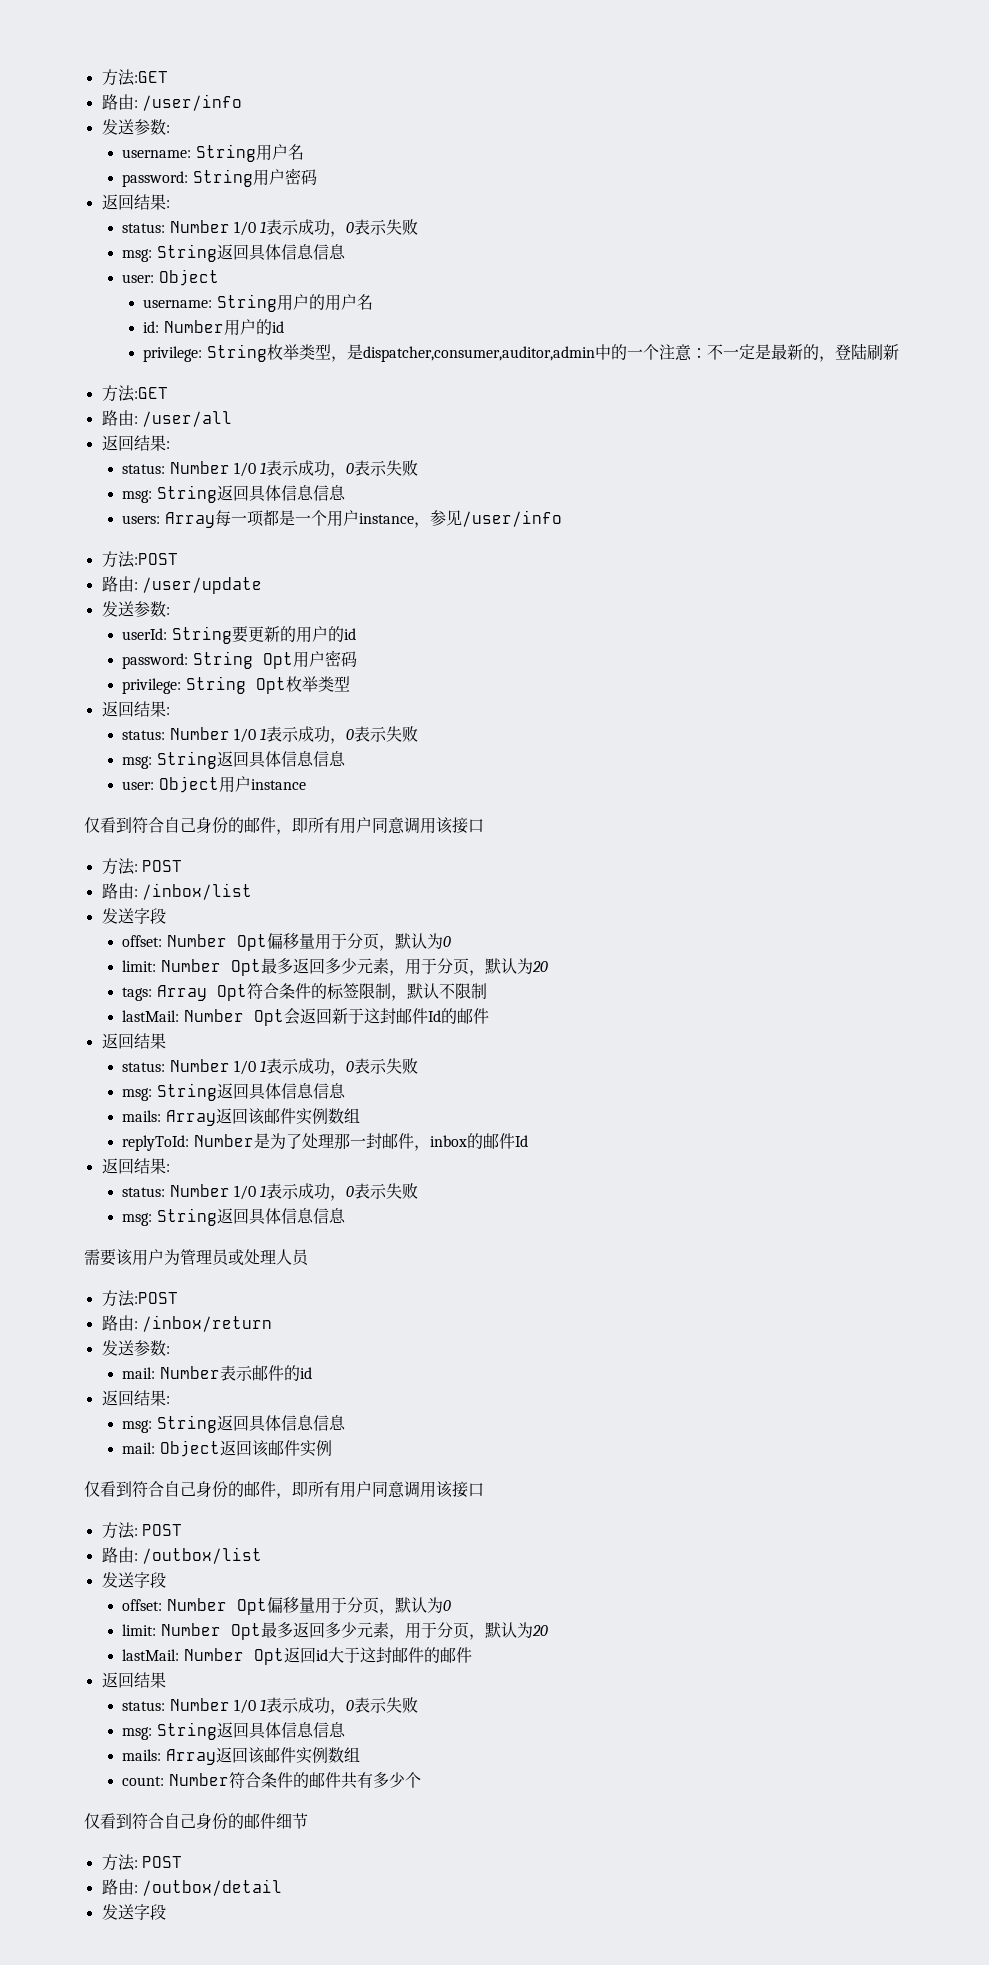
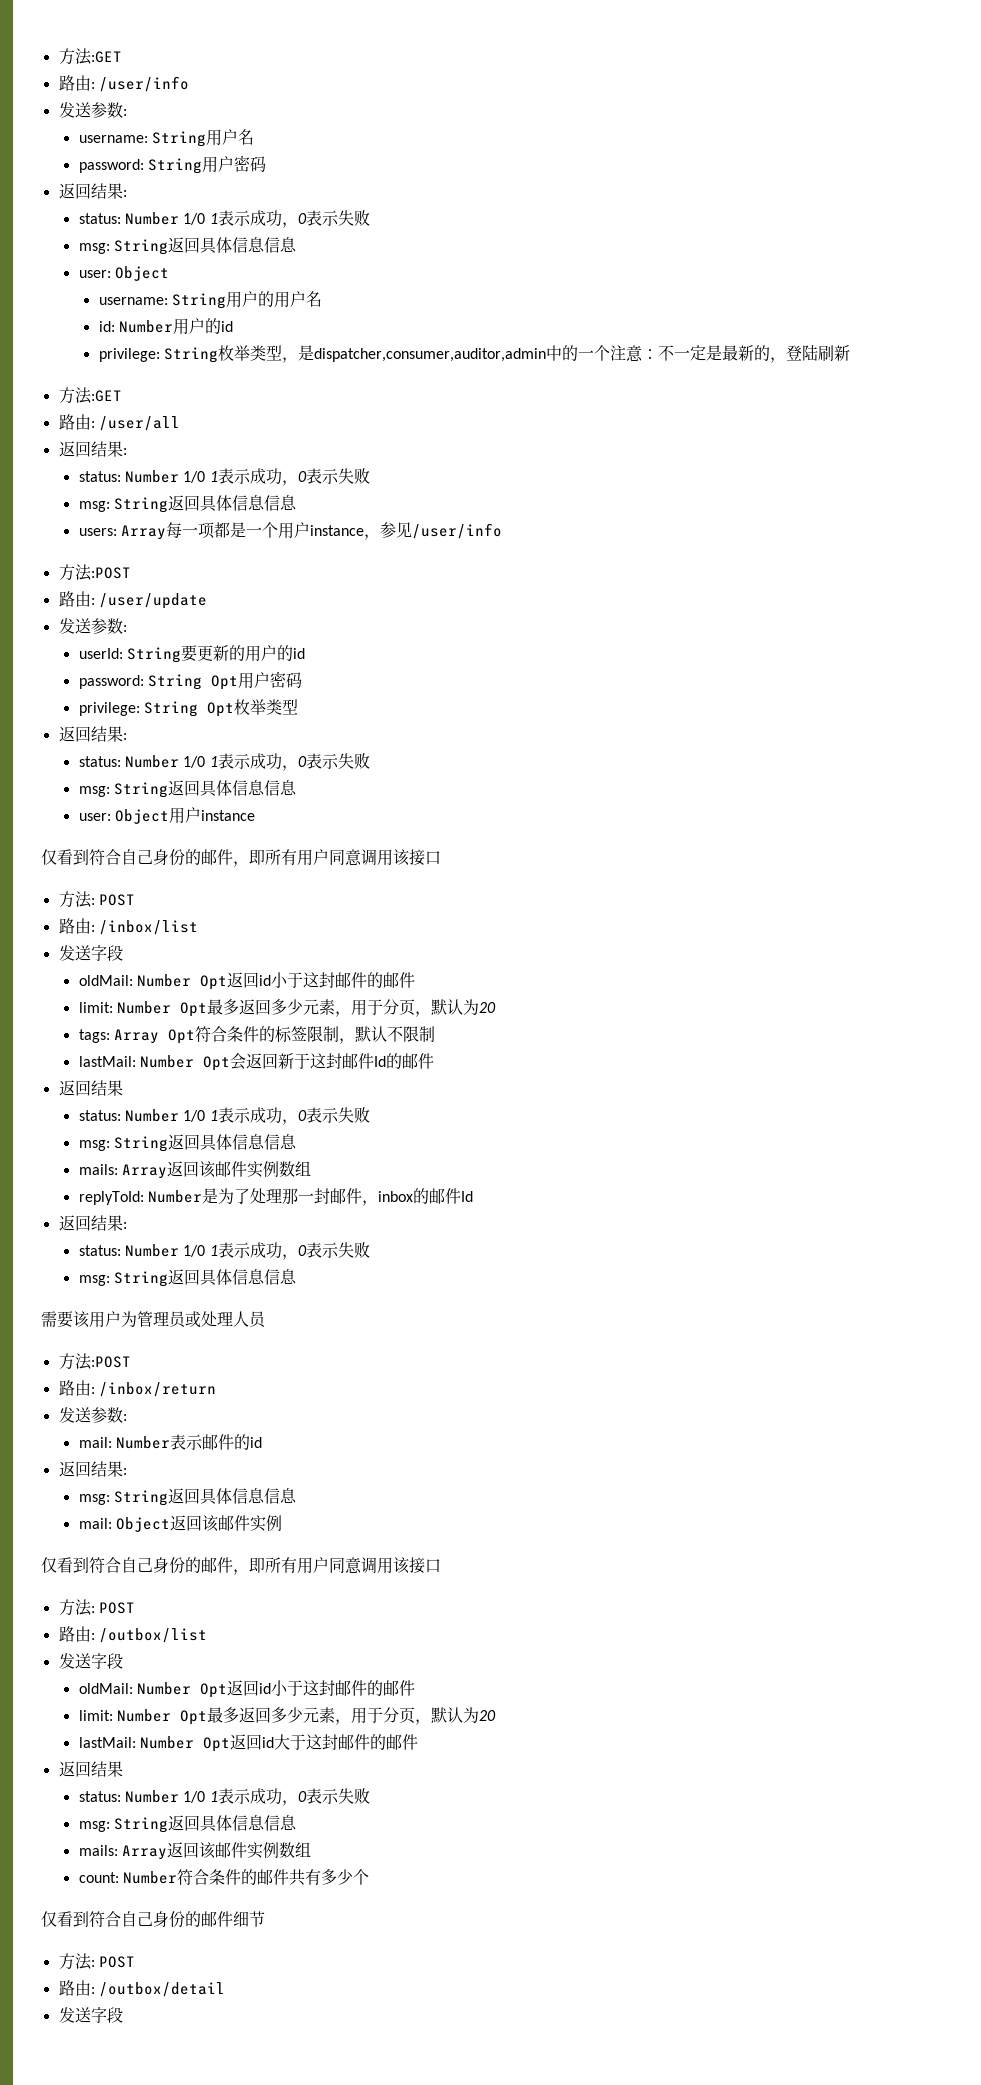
[122,933,451,951] offset: Number Opt偏移量用于分页，默认为0 -> [78,972,415,990] oldMail: Number Opt返回id小于这封邮件的邮件
[122,1597,451,1615] offset: Number Opt偏移量用于分页，默认为0 -> [78,1680,415,1698] oldMail: Number Opt返回id小于这封邮件的邮件

